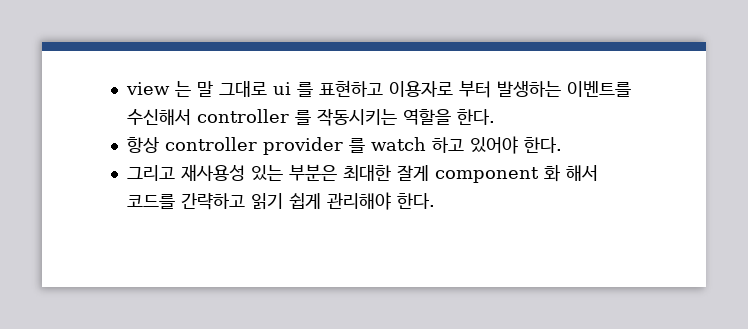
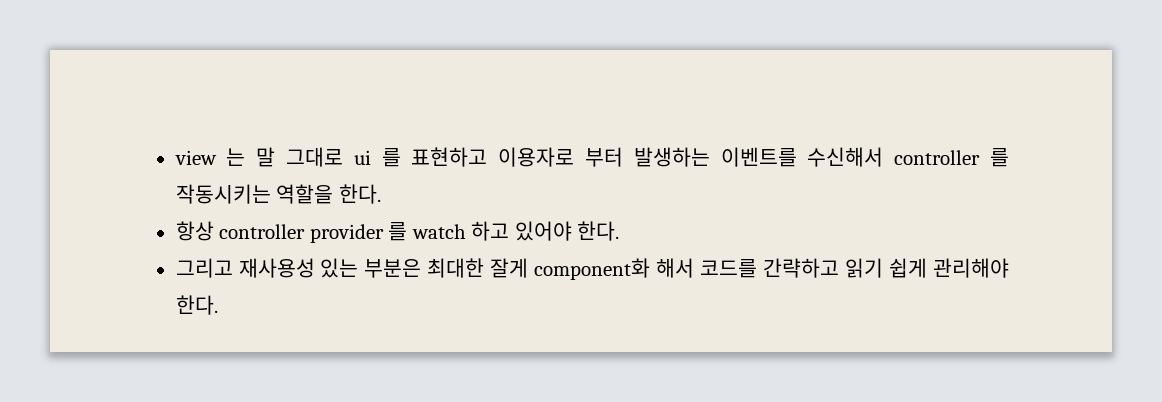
[434,164,561,183] component 화 -> [534,258,651,280] component화

